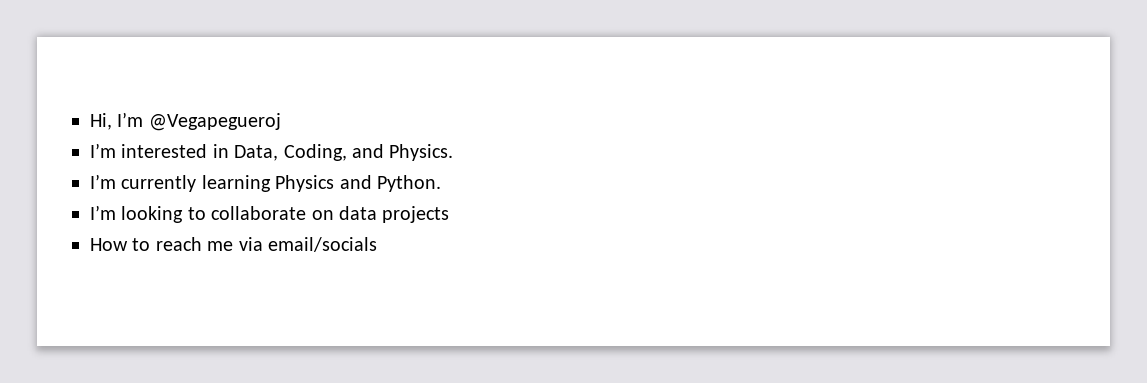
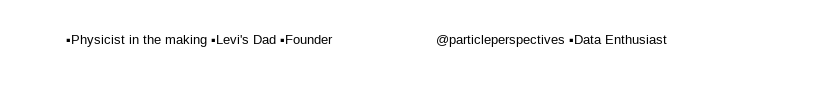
[90,112,281,131] [90,143,454,161] [90,174,441,192] [90,205,450,223] [90,237,377,252] Hi, I’m @Vegapegueroj // I’m interested in Data, Coding, and Physics. // I’m currently learning Physics and Python. // I’m looking to collaborate on data projects // How to reach me via email/socials -> [66,35,667,47] ▪Physicist in the making ▪Levi's Dad ▪Founder @particleperspectives ▪Data Enthusiast

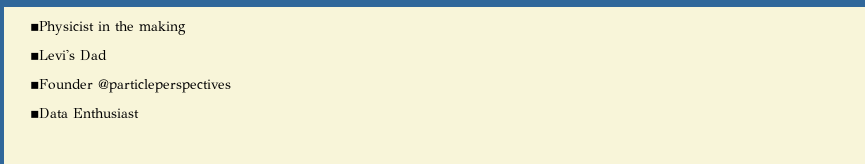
(207, 41) none -> (186, 28) //
(276, 39) none -> (107, 55) //
(565, 41) none -> (231, 86) //

